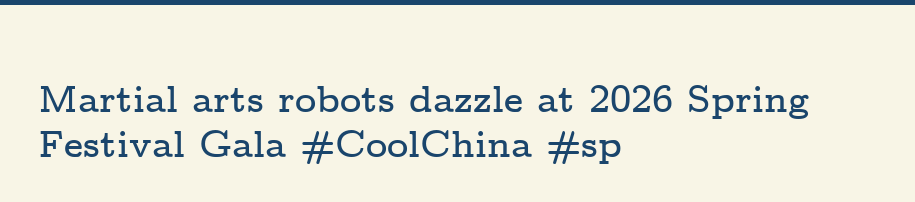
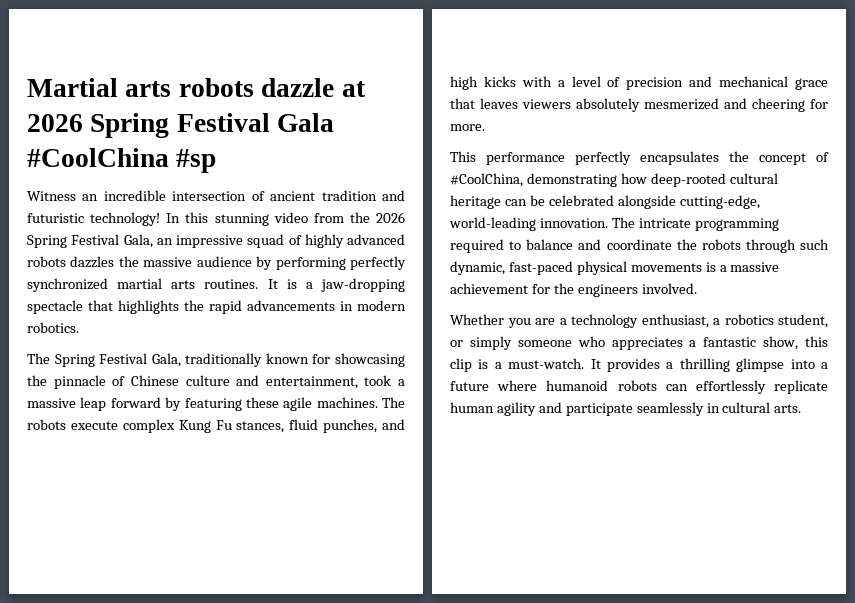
(622, 147) none -> [27,190,405,201] [27,212,405,226] [27,234,405,248] [27,256,407,270] [27,278,406,292] [27,300,406,314] [27,322,79,333] [27,353,405,367] [27,375,405,389] [27,397,405,411] [27,419,405,433] [450,76,828,90] [450,98,828,112] [450,124,485,131] [450,151,829,165] [450,173,778,187] [450,195,760,209] [449,217,779,231] [450,239,829,253] [450,261,780,275] [450,283,697,297] [450,314,828,328] [450,336,828,350] [450,358,828,372] [450,380,828,394] [450,402,802,416] // Witness an incredible intersection of ancient tradition and futuristic technology! In this stunning video from the 2026 Spring Festival Gala, an impressive squad of highly advanced robots dazzles the massive audience by performing perfectly synchronized martial arts routines. It is a jaw-dropping spectacle that highlights the rapid advancements in modern robotics. // The Spring Festival Gala, traditionally known for showcasing the pinnacle of Chinese culture and entertainment, took a massive leap forward by featuring these agile machines. The robots execute complex Kung Fu stances, fluid punches, and high kicks with a level of precision and mechanical grace that leaves viewers absolutely mesmerized and cheering for more. // This performance perfectly encapsulates the concept of #CoolChina, demonstrating how deep-rooted cultural heritage can be celebrated alongside cutting-edge, world-leading innovation. The intricate programming required to balance and coordinate the robots through such dynamic, fast-paced physical movements is a massive achievement for the engineers involved. // Whether you are a technology enthusiast, a robotics student, or simply someone who appreciates a fantastic show, this clip is a must-watch. It provides a thrilling glimpse into a future where humanoid robots can effortlessly replicate human agility and participate seamlessly in cultural arts.

